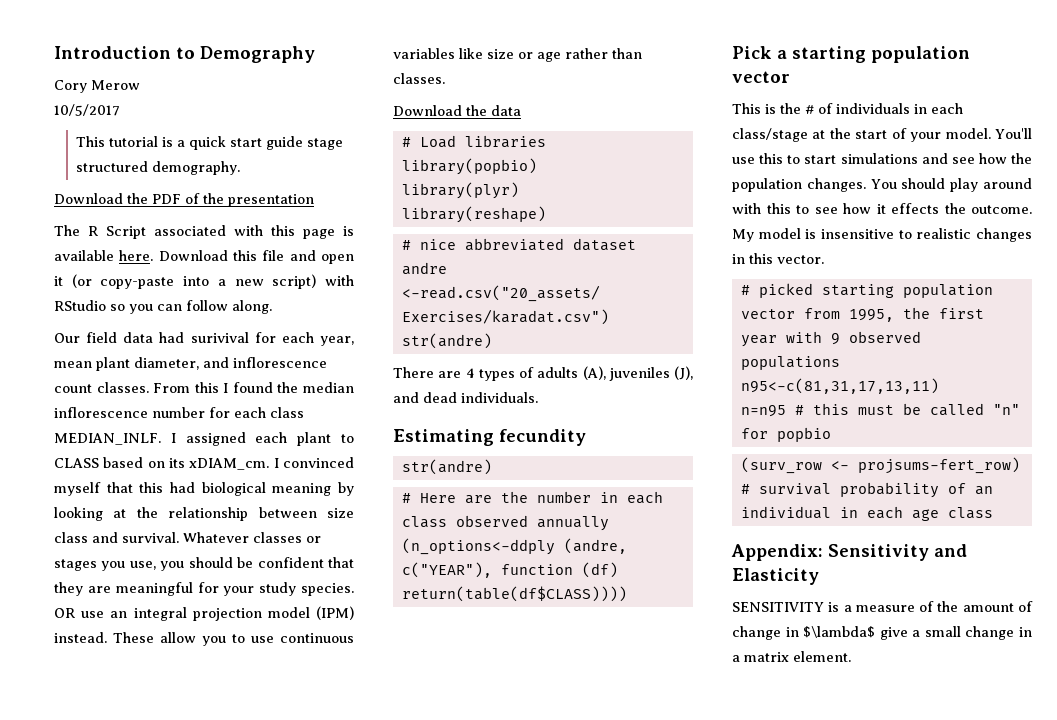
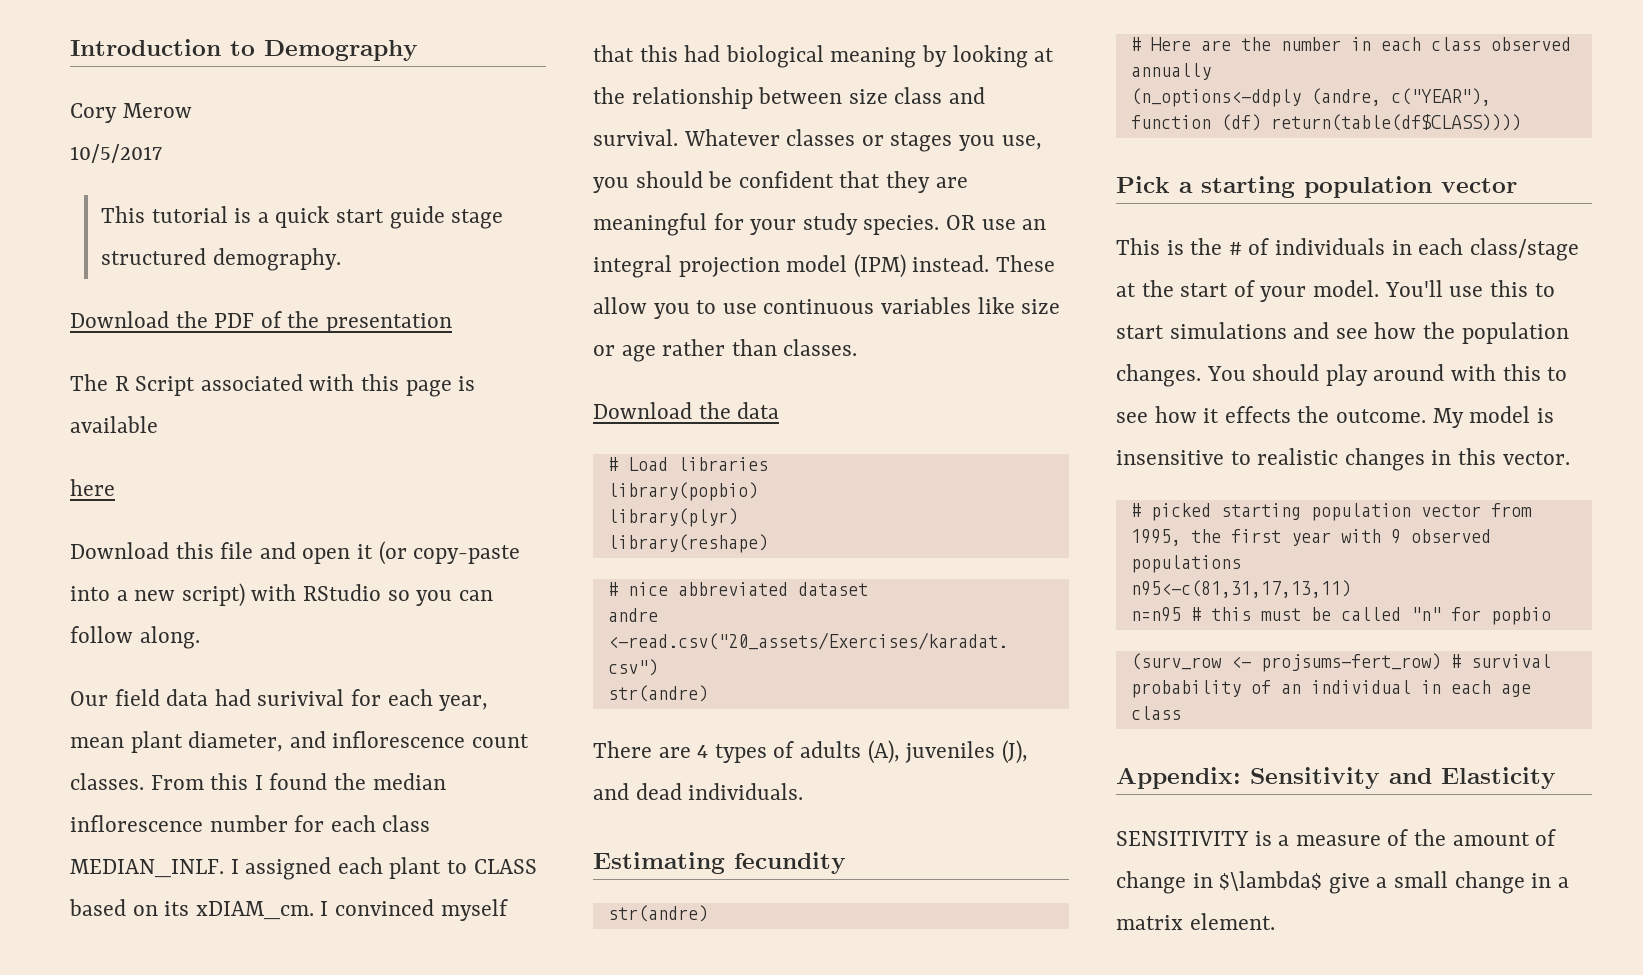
[119,250,154,261] here. -> [70,479,115,496] // here //

